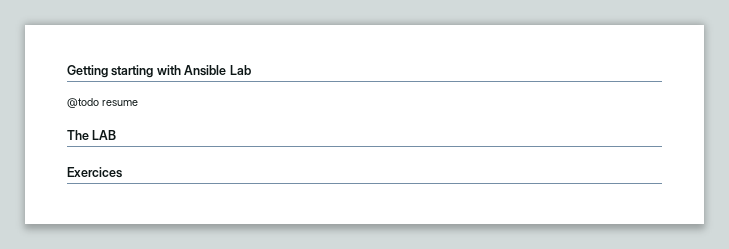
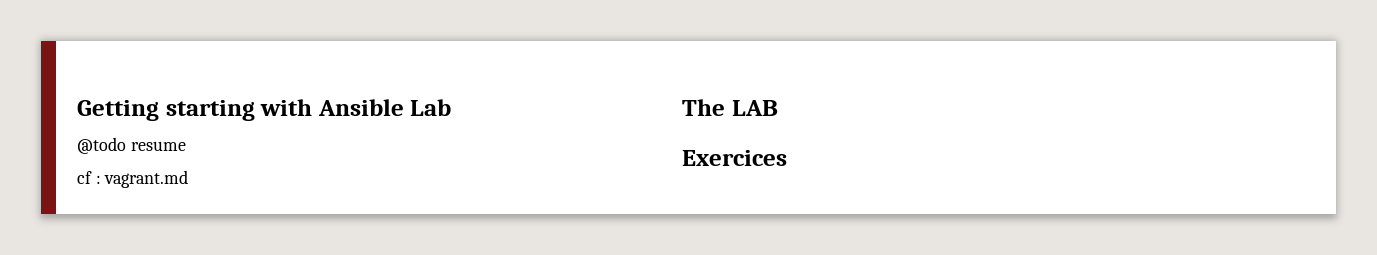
(138, 103) none -> [77,170,189,188] // cf : vagrant.md

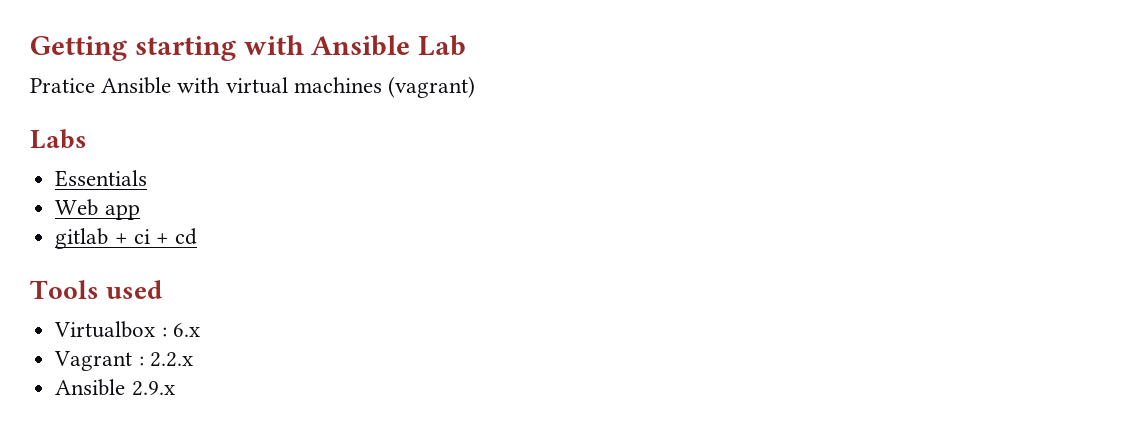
[77,137,186,154] [77,170,189,188] [682,99,778,116] [682,150,787,166] @todo resume // cf : vagrant.md // The LAB // Exercices -> [30,76,476,98] [30,129,87,149] [55,170,148,187] [55,199,140,220] [55,228,198,249] [30,280,163,299] [54,321,200,338] [54,351,193,371] [55,379,175,396] Pratice Ansible with virtual machines (vagrant) // Labs // Essentials // Web app // gitlab + ci + cd // Tools used // Virtualbox : 6.x // Vagrant : 2.2.x // Ansible 2.9.x

